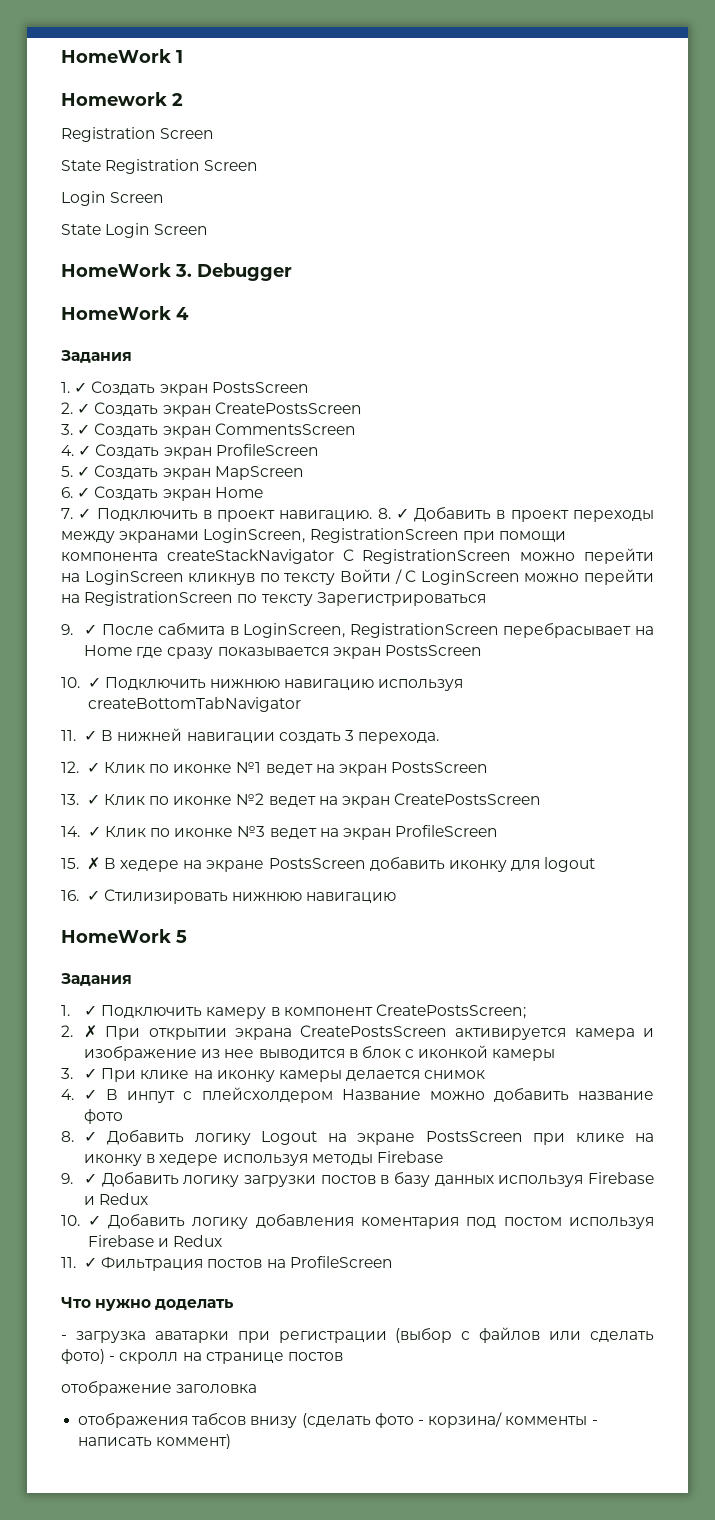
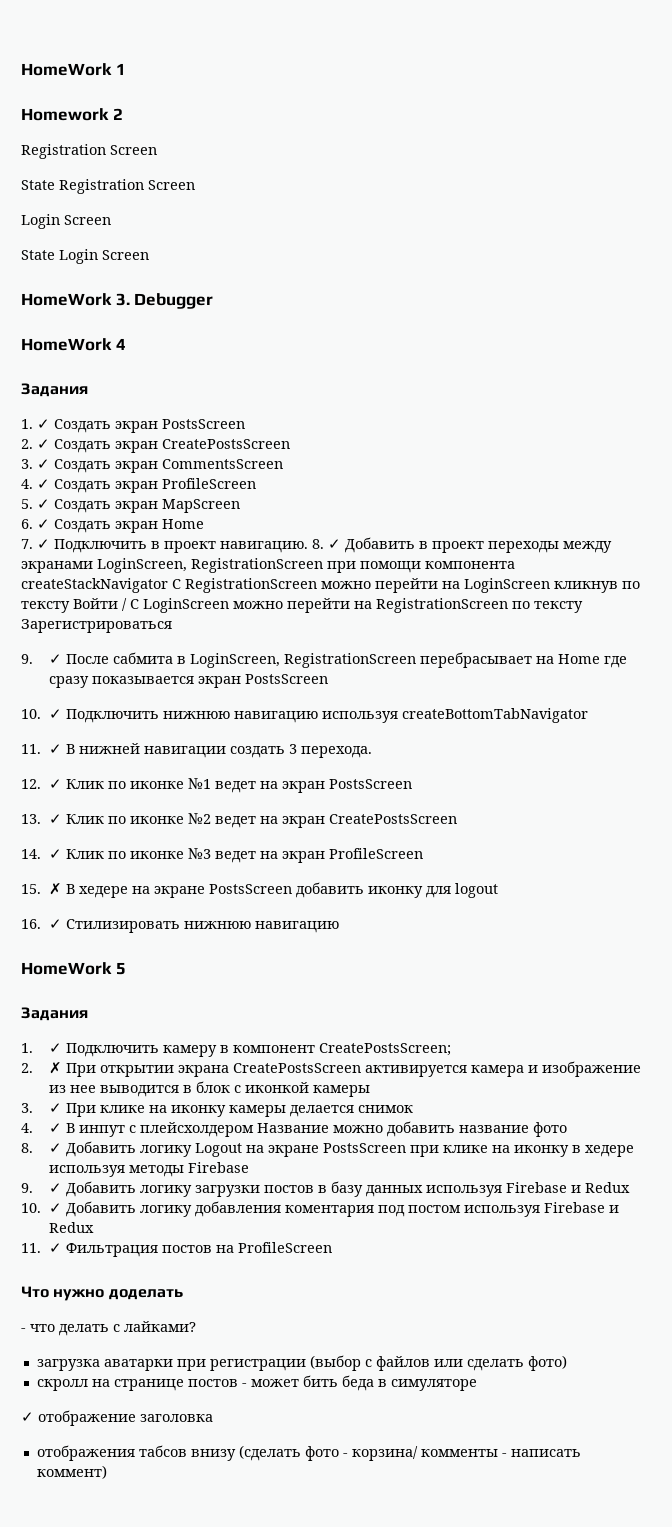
(67, 1337) none -> [30,1321,196,1336] что делать с лайками? //
[109,1356,116,1361] - -> (567, 1363) //
(343, 1356) // -> [241,1375,477,1391] [21,1412,34,1422] - может бить беда в симуляторе // ✓

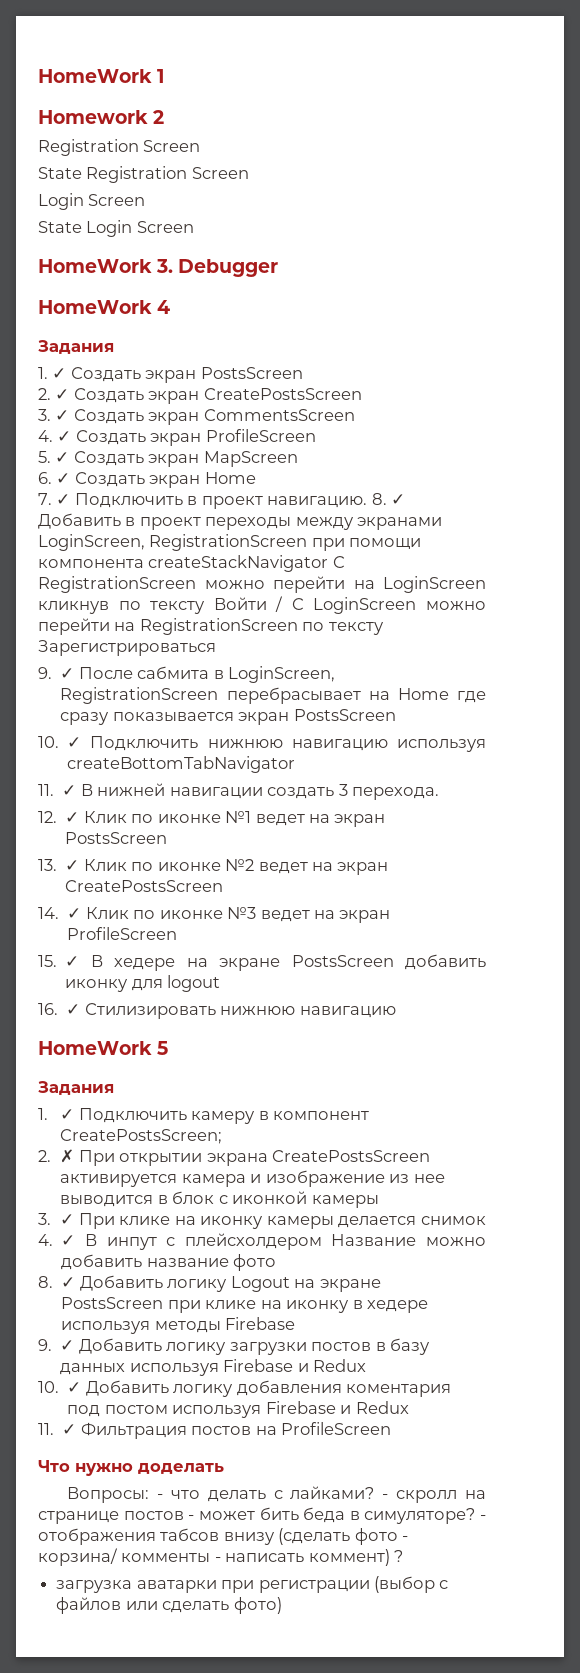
[48,883,62,895] ✗ -> [65,956,80,967] ✓
(183, 1294) none -> [67,1487,150,1503] Вопросы:
(196, 1326) none -> [382,1490,486,1503] [38,1507,486,1524] [38,1528,409,1545] [38,1548,404,1566] - скролл на странице постов - может бить беда в симуляторе? - отображения табсов внизу (сделать фото - корзина/ комменты - написать коммент) ?
[36,1375,477,1391] [21,1410,213,1426] [36,1445,581,1461] [36,1465,107,1479] // скролл на странице постов - может бить беда в симуляторе // ✓ отображение заголовка // отображения табсов внизу (сделать фото - корзина/ комменты - написать коммент) -> (282, 1605) none

